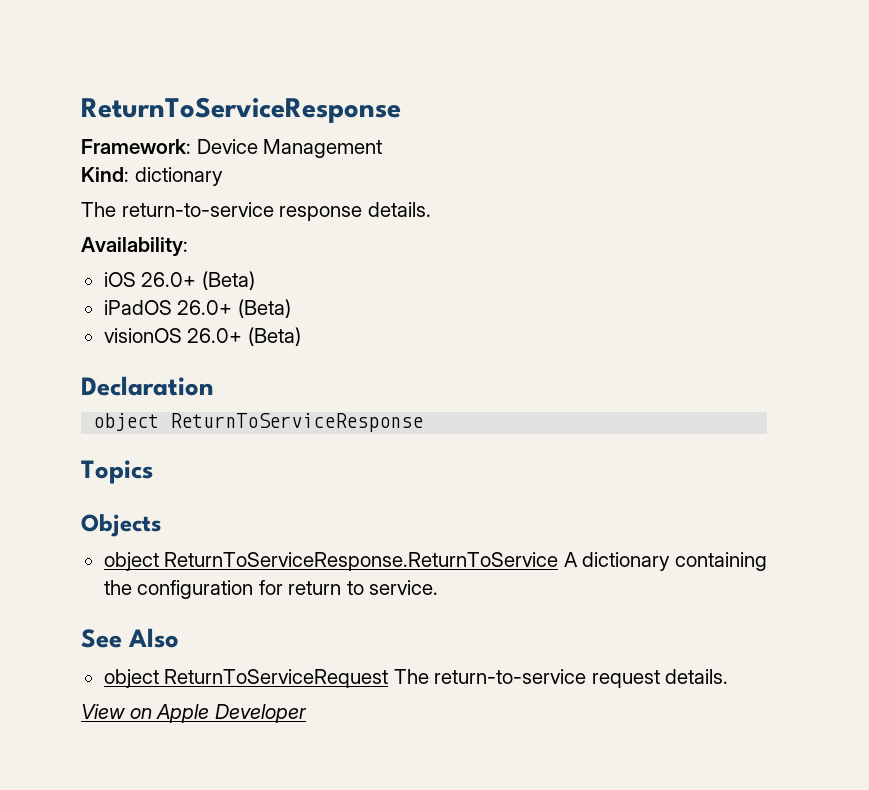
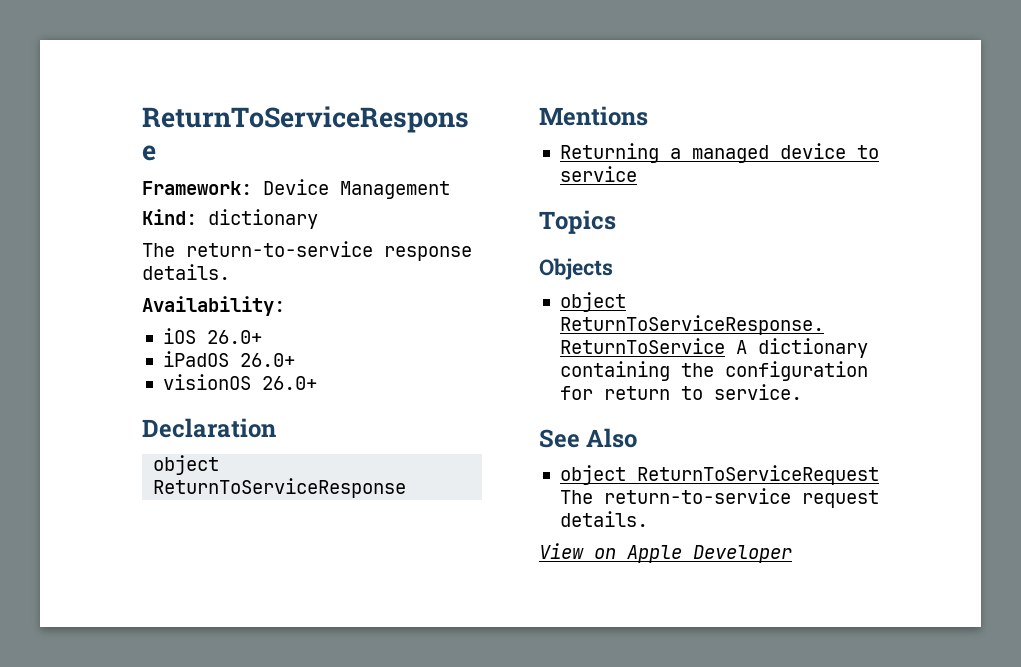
[201,271,255,290] (Beta) -> (262, 337) none
[237,299,291,318] (Beta) -> (295, 360) none
[247,327,301,346] (Beta) -> (317, 383) none
(424, 422) none -> [539,106,648,126] [559,143,879,163] [559,166,637,182] // Mentions // Returning a managed device to service

